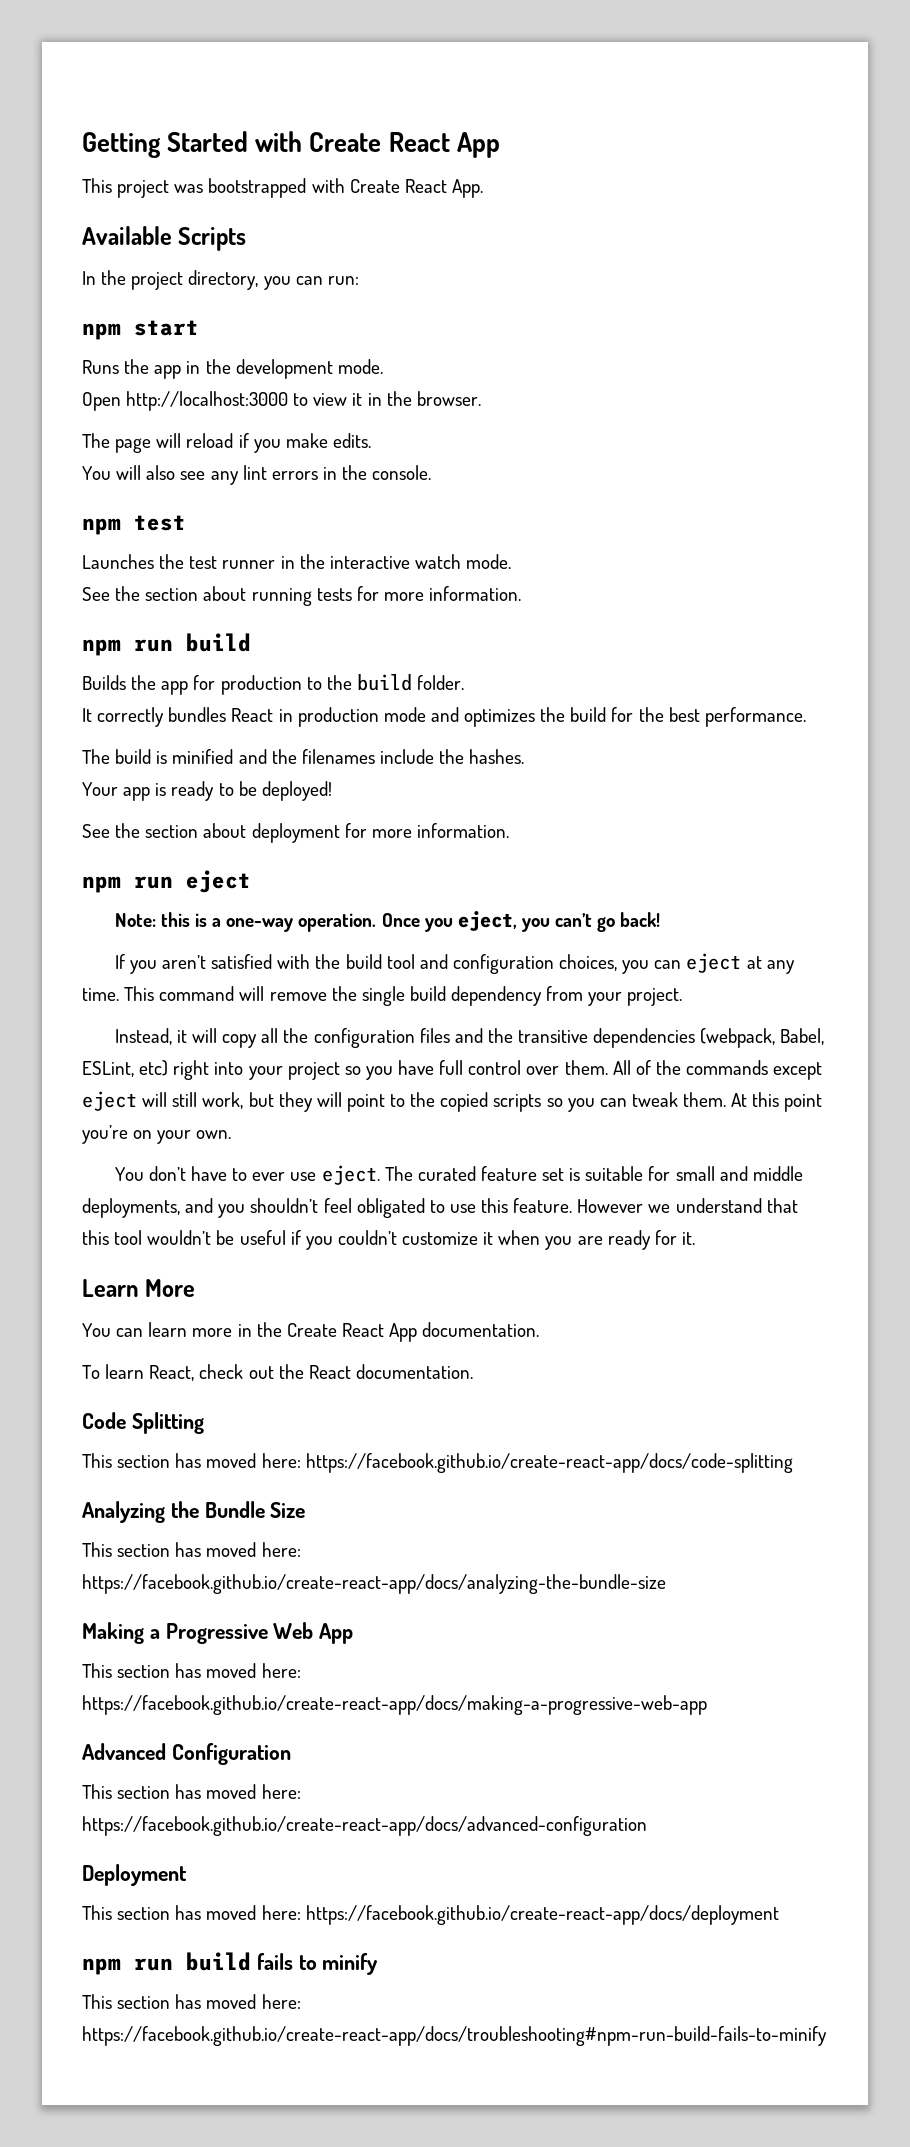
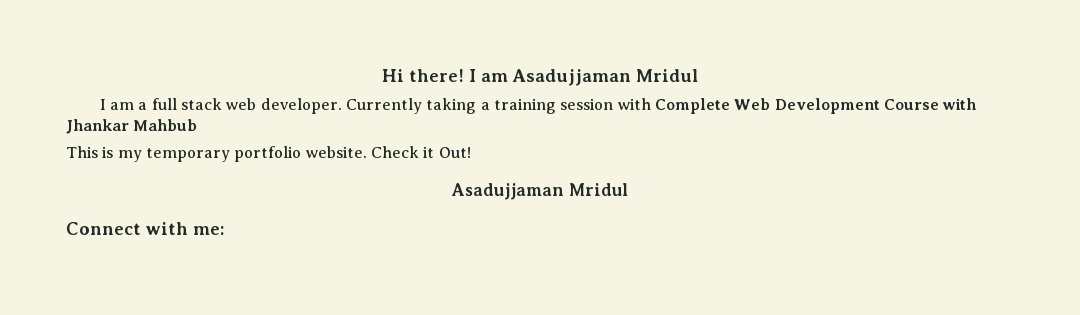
[82,131,500,158] [82,178,483,198] [82,226,247,251] [82,270,359,290] [82,320,199,340] [82,359,383,379] [82,391,481,411] [82,433,371,453] [82,465,432,485] [82,515,186,535] [82,554,512,569] [82,586,522,606] [82,633,251,656] [82,674,465,695] [82,707,806,727] [82,749,525,764] [82,781,332,801] [82,823,509,843] [82,870,251,893] [114,911,661,932] [114,953,795,974] [82,986,683,1006] [114,1028,825,1048] [82,1060,823,1080] [82,1091,823,1112] [82,1125,232,1144] [114,1165,803,1185] [82,1198,798,1218] [82,1230,695,1250] [82,1279,196,1297] [82,1322,540,1342] [82,1364,473,1381] [82,1412,204,1434] [82,1453,793,1473] [82,1501,306,1523] [82,1542,301,1557] [82,1574,666,1594] [82,1622,354,1644] [82,1663,301,1678] [82,1695,707,1715] [82,1743,291,1765] [82,1784,301,1799] [82,1816,647,1836] [82,1864,187,1886] [82,1905,779,1925] [82,1952,379,1975] [82,1994,301,2009] [82,2026,827,2046] Getting Started with Create React App // This project was bootstrapped with Create React App. // Available Scripts // In the project directory, you can run: // npm start // Runs the app in the development mode. // Open http://localhost:3000 to view it in the browser. // The page will reload if you make edits. // You will also see any lint errors in the console. // npm test // Launches the test runner in the interactive watch mode. // See the section about running tests for more information. // npm run build // Builds the app for production to the build folder. // It correctly bundles React in production mode and optimizes the build for the best performance. // The build is minified and the filenames include the hashes. // Your app is ready to be deployed! // See the section about deployment for more information. // npm run eject // Note: this is a one-way operation. Once you eject, you can’t go back! // If you aren’t satisfied with the build tool and configuration choices, you can eject at any time. This command will remove the single build dependency from your project. // Instead, it will copy all the configuration files and the transitive dependencies (webpack, Babel, ESLint, etc) right into your project so you have full control over them. All of the commands except eject will still work, but they will point to the copied scripts so you can tweak them. At this point you’re on your own. // You don’t have to ever use eject. The curated feature set is suitable for small and middle deployments, and you shouldn’t feel obligated to use this feature. However we understand that this tool wouldn’t be useful if you couldn’t customize it when you are ready for it. // Learn More // You can learn more in the Create React App documentation. // To learn React, check out the React documentation. // Code Splitting // This section has moved here: https://facebook.github.io/create-react-app/docs/code-splitting // Analyzing the Bundle Size // This section has moved here: https://facebook.github.io/create-react-app/docs/analyzing-the-bundle-size // Making a Progressive Web App // This section has moved here: https://facebook.github.io/create-react-app/docs/making-a-progressive-web-app // Advanced Configuration // This section has moved here: https://facebook.github.io/create-react-app/docs/advanced-configuration // Deployment // This section has moved here: https://facebook.github.io/create-react-app/docs/deployment // npm run build fails to minify // This section has moved here: https://facebook.github.io/create-react-app/docs/troubleshooting#npm-run-build-fails-to-minify -> [382,69,698,86] [99,98,977,114] [66,119,198,134] [66,146,471,162] [451,183,628,200] [66,222,225,235] Hi there! I am Asadujjaman Mridul // I am a full stack web developer. Currently taking a training session with Complete Web Development Course with Jhankar Mahbub // This is my temporary portfolio website. Check it Out! // Asadujjaman Mridul // Connect with me:

